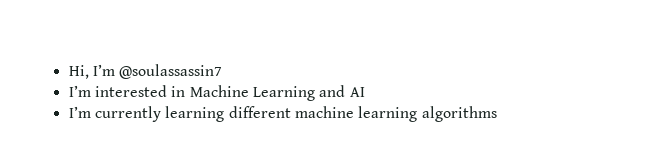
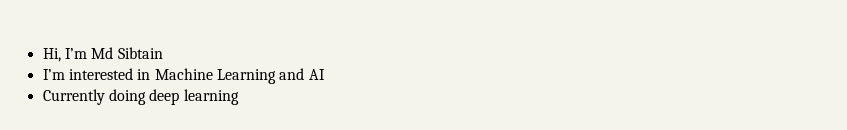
[119,64,223,79] @soulassassin7 -> [91,47,163,59] Md Sibtain
[68,106,497,122] I’m currently learning different machine learning algorithms -> [42,89,239,105] Currently doing deep learning

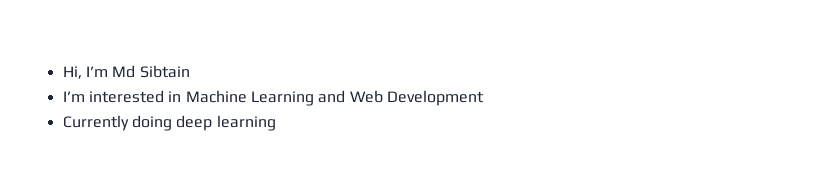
[308,69,325,80] AI -> [349,90,484,106] Web Development

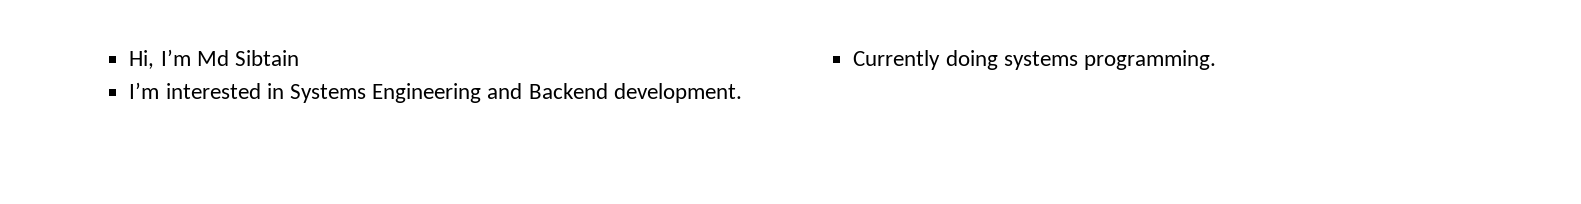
[185,90,484,106] Machine Learning and Web Development -> [289,83,742,103] Systems Engineering and Backend development.
[176,115,276,131] deep learning -> [1003,50,1216,70] systems programming.

